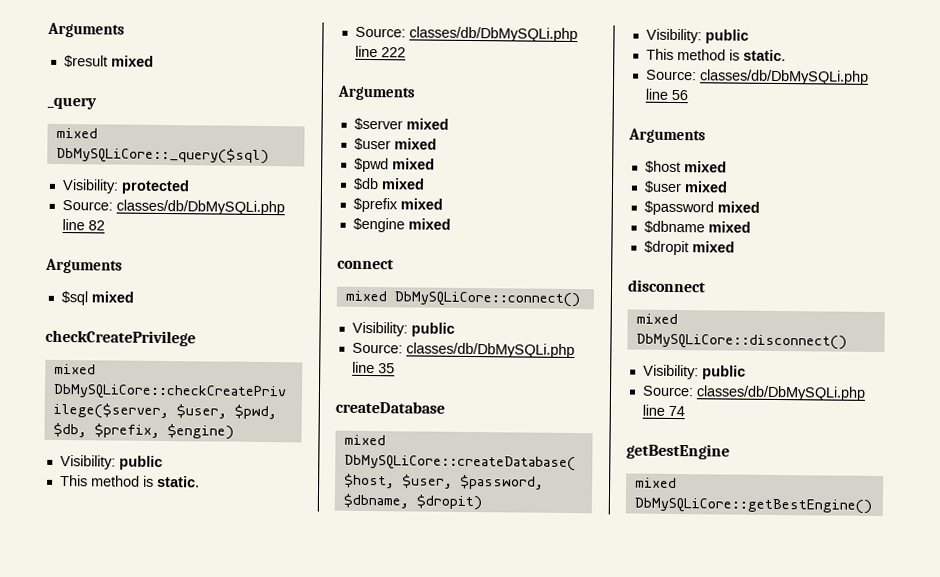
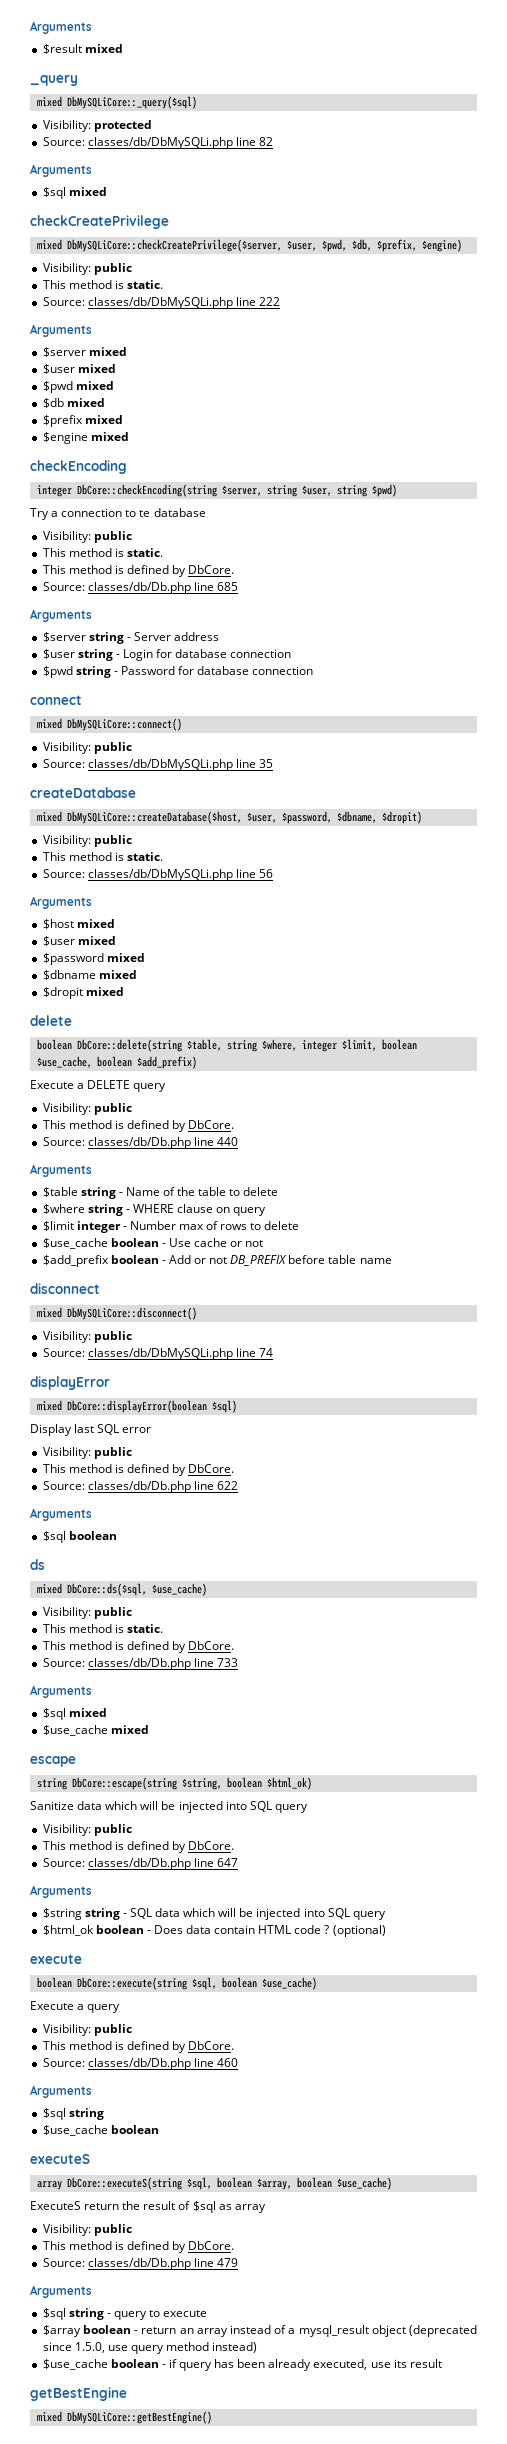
(451, 224) none -> [30,460,127,474] [36,484,397,497] [30,508,206,520] [42,531,132,543] [42,548,163,557] [42,565,235,577] [42,582,238,594] [30,609,92,622] [42,632,220,644] [42,649,292,661] [42,666,314,678] // checkEncoding // integer DbCore::checkEncoding(string $server, string $user, string $pwd) // Try a connection to te database // Visibility: public // This method is static. // This method is defined by DbCore. // Source: classes/db/Db.php line 685 // Arguments // $server string - Server address // $user string - Login for database connection // $pwd string - Password for database connection
(735, 247) none -> [30,1015,72,1026] [36,1039,417,1052] [36,1056,197,1069] [30,1080,167,1092] [42,1103,132,1115] [42,1120,235,1132] [42,1137,238,1149] [30,1164,92,1177] [42,1187,279,1199] [42,1204,267,1216] [42,1221,300,1233] [42,1238,264,1249] [42,1255,392,1267] // delete // boolean DbCore::delete(string $table, string $where, integer $limit, boolean $use_cache, boolean $add_prefix) // Execute a DELETE query // Visibility: public // This method is defined by DbCore. // Source: classes/db/Db.php line 440 // Arguments // $table string - Name of the table to delete // $where string - WHERE clause on query // $limit integer - Number max of rows to delete // $use_cache boolean - Use cache or not // $add_prefix boolean - Add or not DB_PREFIX before table name
(685, 411) none -> [30,1376,110,1390] [36,1400,237,1413] [30,1424,152,1436] [42,1447,132,1459] [42,1464,235,1476] [42,1481,238,1493] [30,1508,92,1521] [42,1531,117,1543] [30,1559,45,1570] [36,1583,207,1596] [42,1607,132,1619] [42,1624,163,1633] [42,1641,235,1653] [42,1658,238,1670] [30,1685,92,1698] [42,1708,107,1720] [42,1725,149,1736] [30,1756,76,1767] [36,1777,312,1790] [30,1801,308,1813] [42,1824,132,1836] [42,1841,235,1853] [42,1858,238,1870] [30,1885,92,1898] [42,1908,386,1920] [42,1925,386,1937] [30,1954,82,1964] [36,1977,317,1990] [30,2001,121,2013] [42,2024,132,2036] [42,2041,235,2053] [42,2058,238,2070] [30,2085,92,2098] [42,2108,104,2120] [42,2125,159,2136] [30,2154,90,2164] [36,2177,392,2190] [30,2201,266,2213] [42,2224,132,2236] [42,2241,235,2253] [42,2258,238,2270] [30,2285,92,2298] [42,2308,208,2320] [42,2325,477,2337] [42,2342,258,2354] [42,2359,442,2371] // displayError // mixed DbCore::displayError(boolean $sql) // Display last SQL error // Visibility: public // This method is defined by DbCore. // Source: classes/db/Db.php line 622 // Arguments // $sql boolean // ds // mixed DbCore::ds($sql, $use_cache) // Visibility: public // This method is static. // This method is defined by DbCore. // Source: classes/db/Db.php line 733 // Arguments // $sql mixed // $use_cache mixed // escape // string DbCore::escape(string $string, boolean $html_ok) // Sanitize data which will be injected into SQL query // Visibility: public // This method is defined by DbCore. // Source: classes/db/Db.php line 647 // Arguments // $string string - SQL data which will be injected into SQL query // $html_ok boolean - Does data contain HTML code ? (optional) // execute // boolean DbCore::execute(string $sql, boolean $use_cache) // Execute a query // Visibility: public // This method is defined by DbCore. // Source: classes/db/Db.php line 460 // Arguments // $sql string // $use_cache boolean // executeS // array DbCore::executeS(string $sql, boolean $array, boolean $use_cache) // ExecuteS return the result of $sql as array // Visibility: public // This method is defined by DbCore. // Source: classes/db/Db.php line 479 // Arguments // $sql string - query to execute // $array boolean - return an array instead of a mysql_result object (deprecated since 1.5.0, use query method instead) // $use_cache boolean - if query has been already executed, use its result

